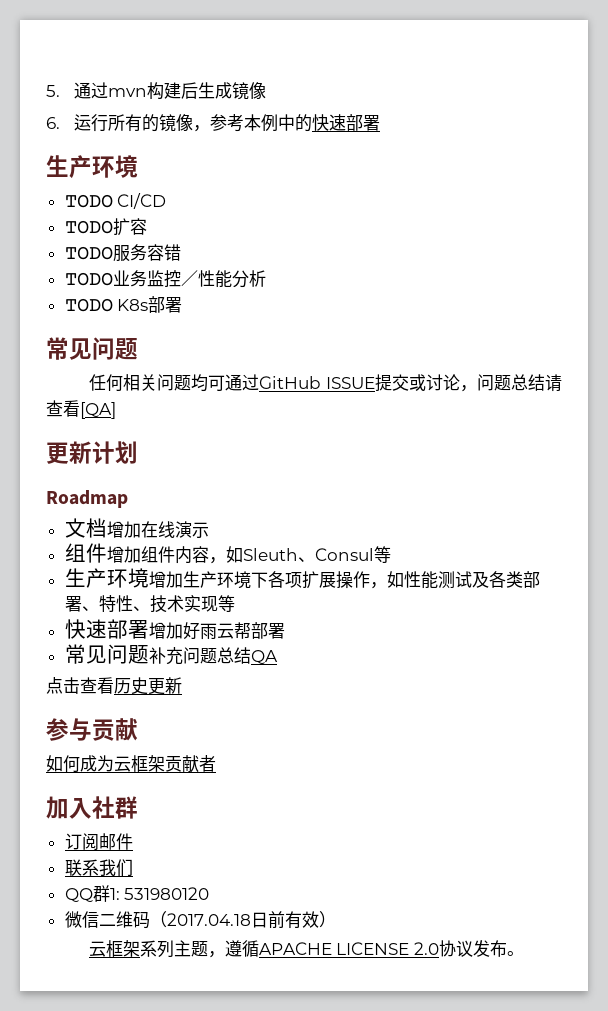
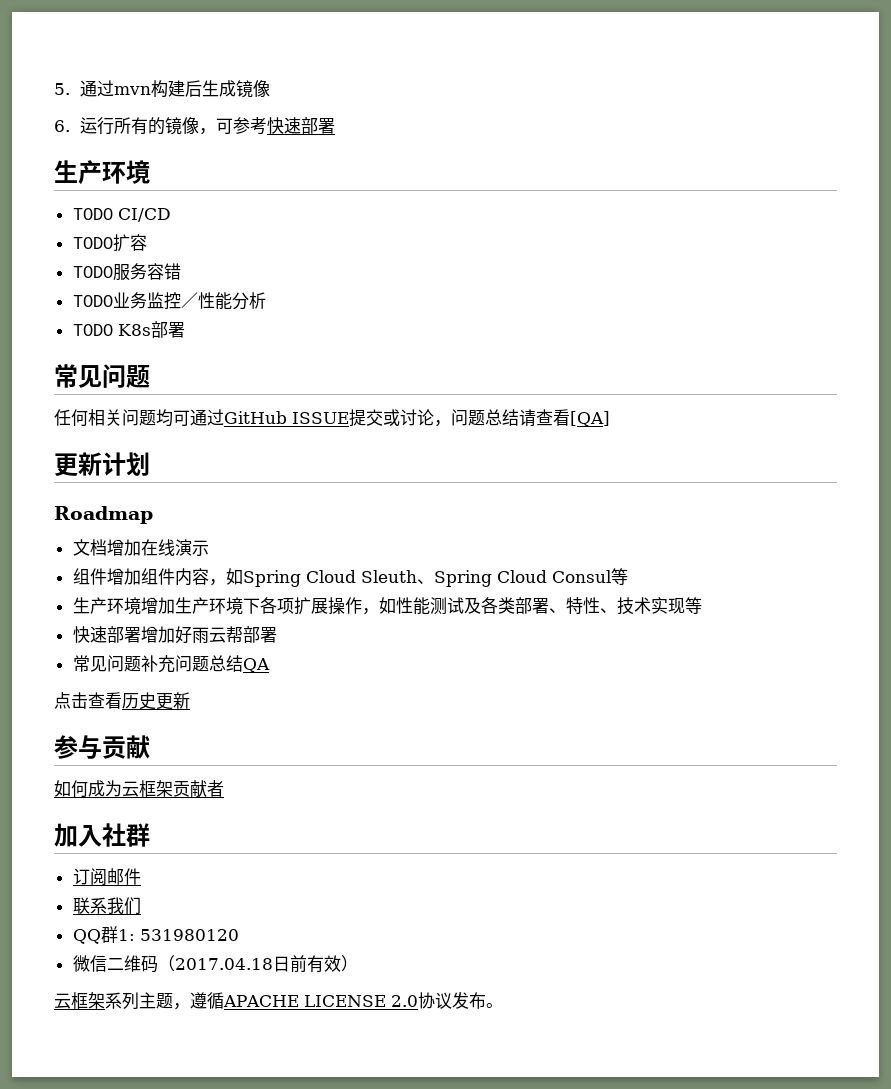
[209,114,312,132] 参考本例中的 -> [216,117,268,135] 可参考
[242,548,315,562] Sleuth、 -> [242,570,547,587] Spring Cloud Sleuth、Spring Cloud

